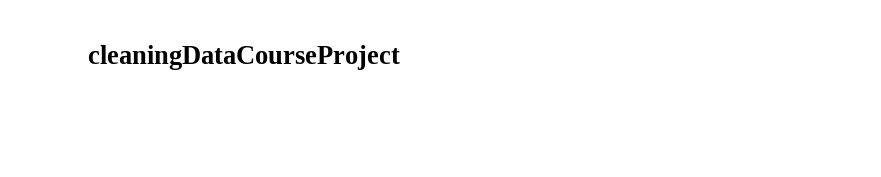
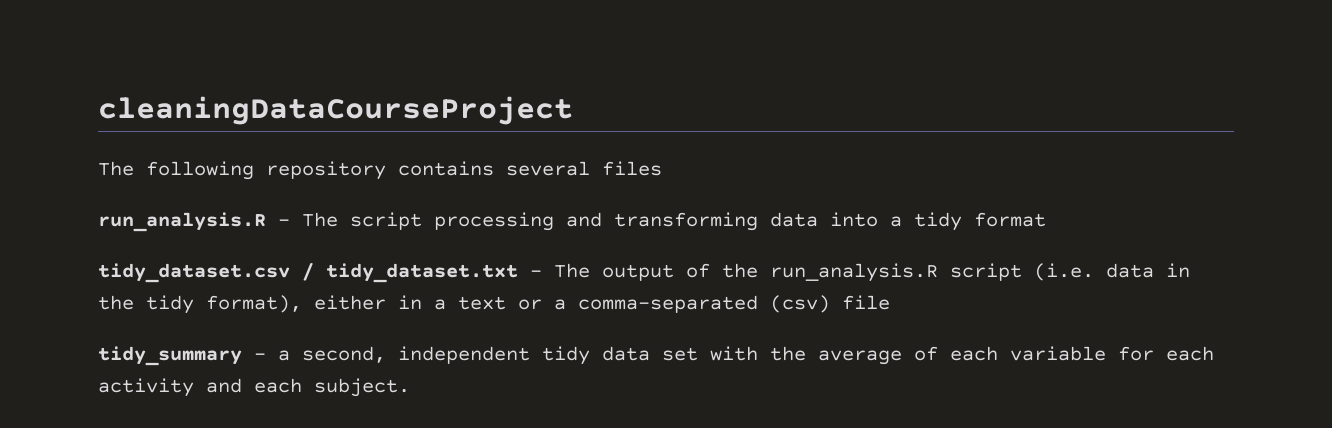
(400, 57) none -> [98,161,662,180] [98,212,1046,232] [98,263,1190,283] [98,295,890,314] [98,346,1214,366] [98,378,410,397] // The following repository contains several files // run_analysis.R - The script processing and transforming data into a tidy format // tidy_dataset.csv / tidy_dataset.txt - The output of the run_analysis.R script (i.e. data in the tidy format), either in a text or a comma-separated (csv) file // tidy_summary - a second, independent tidy data set with the average of each variable for each activity and each subject.

